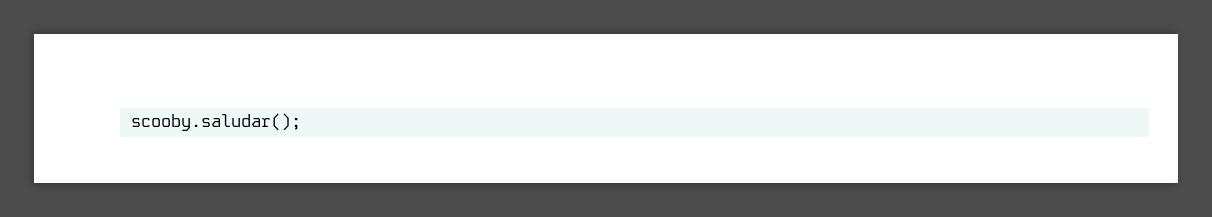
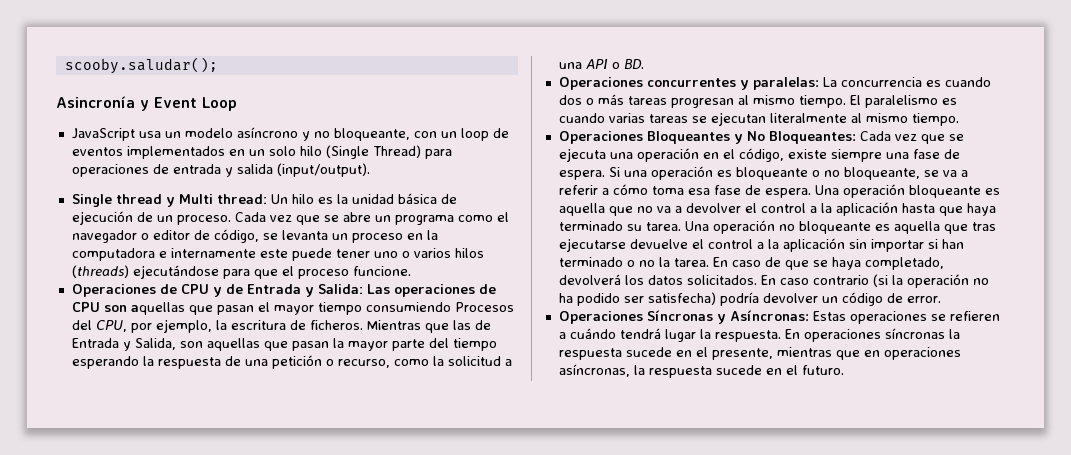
(302, 122) none -> [56,96,237,111] [71,127,509,141] [71,145,452,159] [71,163,370,177] [71,193,457,207] [71,211,509,225] [71,229,438,243] [71,248,484,261] [71,265,411,279] [71,284,496,297] [71,302,514,315] [71,319,491,333] [71,338,497,351] [71,355,512,369] [558,59,644,69] [558,77,991,90] [558,94,957,108] [558,112,959,126] [558,131,964,144] [558,148,960,162] [558,166,968,180] [558,184,1000,198] [558,202,996,216] [558,220,996,234] [558,238,964,252] [558,257,944,270] [558,274,989,288] [558,292,941,306] [558,310,1000,324] [558,328,960,342] [558,347,961,360] [558,364,844,378] // Asincronía y Event Loop // JavaScript usa un modelo asíncrono y no bloqueante, con un loop de eventos implementados en un solo hilo (Single Thread) para operaciones de entrada y salida (input/output). // Single thread y Multi thread: Un hilo es la unidad básica de ejecución de un proceso. Cada vez que se abre un programa como el navegador o editor de código, se levanta un proceso en la computadora e internamente este puede tener uno o varios hilos (threads) ejecutándose para que el proceso funcione. // Operaciones de CPU y de Entrada y Salida: Las operaciones de CPU son aquellas que pasan el mayor tiempo consumiendo Procesos del CPU, por ejemplo, la escritura de ficheros. Mientras que las de Entrada y Salida, son aquellas que pasan la mayor parte del tiempo esperando la respuesta de una petición o recurso, como la solicitud a una API o BD. // Operaciones concurrentes y paralelas: La concurrencia es cuando dos o más tareas progresan al mismo tiempo. El paralelismo es cuando varias tareas se ejecutan literalmente al mismo tiempo. // Operaciones Bloqueantes y No Bloqueantes: Cada vez que se ejecuta una operación en el código, existe siempre una fase de espera. Si una operación es bloqueante o no bloqueante, se va a referir a cómo toma esa fase de espera. Una operación bloqueante es aquella que no va a devolver el control a la aplicación hasta que haya terminado su tarea. Una operación no bloqueante es aquella que tras ejecutarse devuelve el control a la aplicación sin importar si han terminado o no la tarea. En caso de que se haya completado, devolverá los datos solicitados. En caso contrario (si la operación no ha podido ser satisfecha) podría devolver un código de error. // Operaciones Síncronas y Asíncronas: Estas operaciones se refieren a cuándo tendrá lugar la respuesta. En operaciones síncronas la respuesta sucede en el presente, mientras que en operaciones asíncronas, la respuesta sucede en el futuro.

